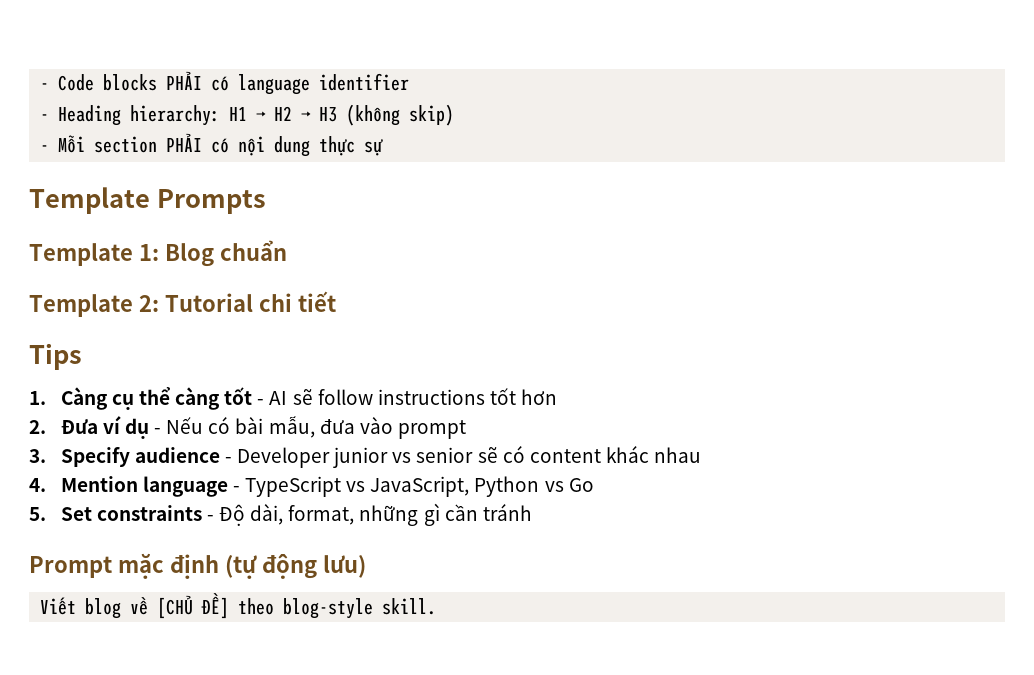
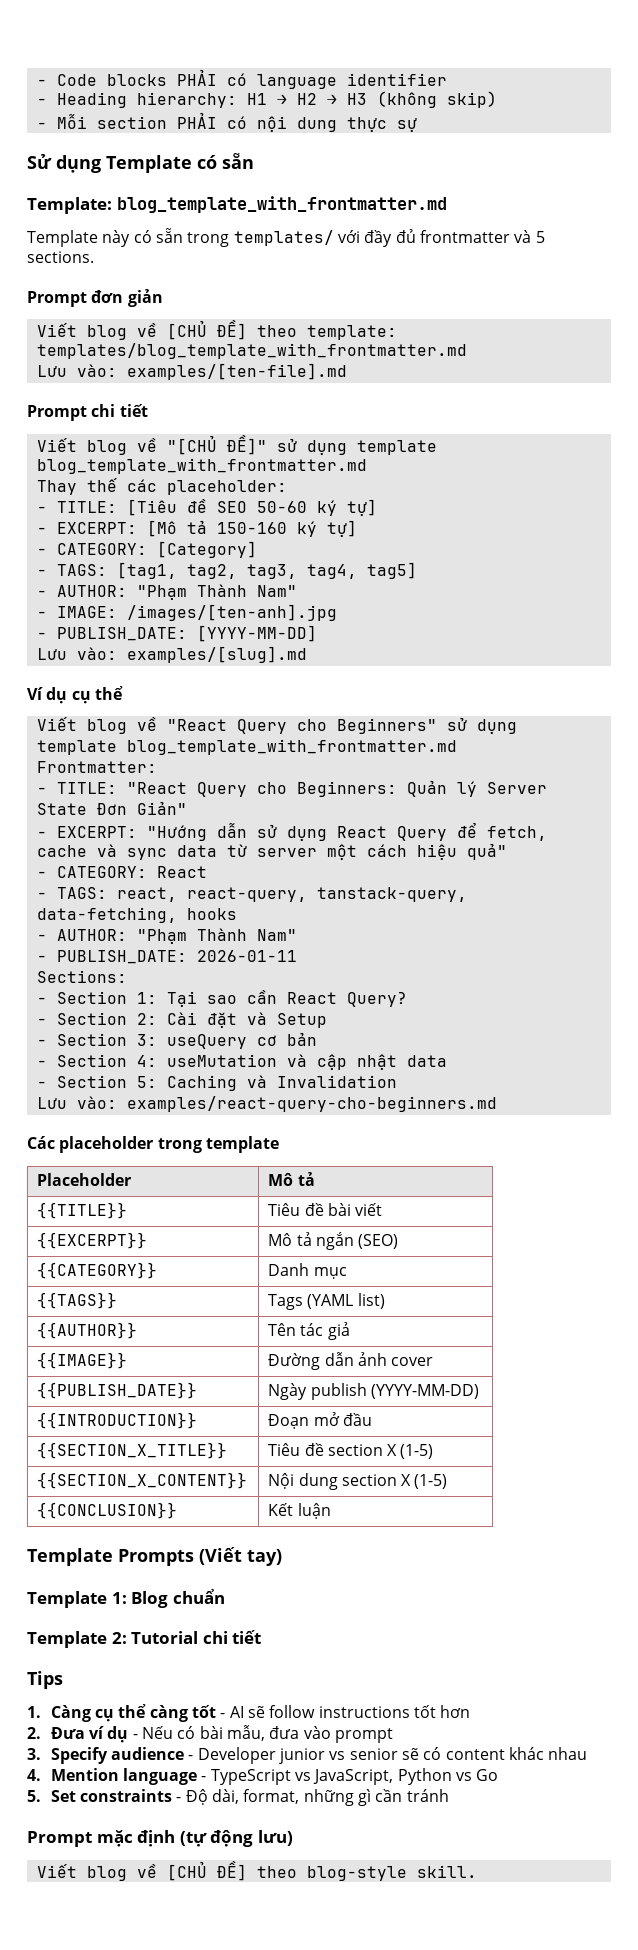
(384, 147) none -> [27,153,254,173] [27,196,447,214] [27,228,545,247] [27,251,94,263] [27,289,163,307] [36,320,397,340] [36,343,467,359] [36,363,347,380] [27,404,148,421] [36,435,437,455] [36,458,367,474] [36,478,287,495] [36,499,377,516] [36,520,357,537] [36,541,257,558] [36,562,417,579] [36,584,297,600] [36,604,337,621] [36,625,317,642] [36,646,307,663] [27,686,123,704] [36,717,517,734] [36,739,457,755] [36,761,157,773] [36,780,547,797] [36,801,187,815] [36,822,547,841] [36,843,507,860] [36,866,207,878] [36,887,467,902] [36,907,237,923] [36,928,297,944] [36,950,297,964] [36,970,127,983] [36,990,407,1007] [36,1012,327,1028] [36,1032,317,1049] [36,1054,447,1070] [36,1075,397,1091] [36,1096,497,1112] [27,1136,279,1153] [37,1173,132,1186] [268,1172,315,1186] [37,1202,128,1219] [268,1203,383,1216] [37,1232,148,1249] [268,1232,399,1250] [37,1262,158,1279] [268,1263,347,1279] [37,1292,118,1309] [268,1293,385,1310] [37,1322,138,1339] [268,1322,350,1340] [37,1352,128,1369] [268,1352,434,1370] [37,1382,198,1399] [268,1383,479,1400] [37,1412,198,1429] [268,1412,372,1429] [37,1442,228,1459] [268,1443,434,1459] [37,1472,248,1489] [268,1473,448,1490] [37,1502,178,1519] [268,1503,331,1519] // Sử dụng Template có sẵn // Template: blog_template_with_frontmatter.md // Template này có sẵn trong templates/ với đầy đủ frontmatter và 5 sections. // Prompt đơn giản // Viết blog về [CHỦ ĐỀ] theo template: templates/blog_template_with_frontmatter.md // Lưu vào: examples/[ten-file].md // Prompt chi tiết // Viết blog về "[CHỦ ĐỀ]" sử dụng template blog_template_with_frontmatter.md // Thay thế các placeholder: // - TITLE: [Tiêu đề SEO 50-60 ký tự] // - EXCERPT: [Mô tả 150-160 ký tự] // - CATEGORY: [Category] // - TAGS: [tag1, tag2, tag3, tag4, tag5] // - AUTHOR: "Phạm Thành Nam" // - IMAGE: /images/[ten-anh].jpg // - PUBLISH_DATE: [YYYY-MM-DD] // Lưu vào: examples/[slug].md // Ví dụ cụ thể // Viết blog về "React Query cho Beginners" sử dụng template blog_template_with_frontmatter.md // Frontmatter: // - TITLE: "React Query cho Beginners: Quản lý Server State Đơn Giản" // - EXCERPT: "Hướng dẫn sử dụng React Query để fetch, cache và sync data từ server một cách hiệu quả" // - CATEGORY: React // - TAGS: react, react-query, tanstack-query, data-fetching, hooks // - AUTHOR: "Phạm Thành Nam" // - PUBLISH_DATE: 2026-01-11 // Sections: // - Section 1: Tại sao cần React Query? // - Section 2: Cài đặt và Setup // - Section 3: useQuery cơ bản // - Section 4: useMutation và cập nhật data // - Section 5: Caching và Invalidation // Lưu vào: examples/react-query-cho-beginners.md // Các placeholder trong template // Placeholder | Mô tả // {{TITLE}} | Tiêu đề bài viết // {{EXCERPT}} | Mô tả ngắn (SEO) // {{CATEGORY}} | Danh mục // {{TAGS}} | Tags (YAML list) // {{AUTHOR}} | Tên tác giả // {{IMAGE}} | Đường dẫn ảnh cover // {{PUBLISH_DATE}} | Ngày publish (YYYY-MM-DD) // {{INTRODUCTION}} | Đoạn mở đầu // {{SECTION_X_TITLE}} | Tiêu đề section X (1-5) // {{SECTION_X_CONTENT}} | Nội dung section X (1-5) // {{CONCLUSION}} | Kết luận
(266, 201) none -> [198,1547,282,1566] (Viết tay)

